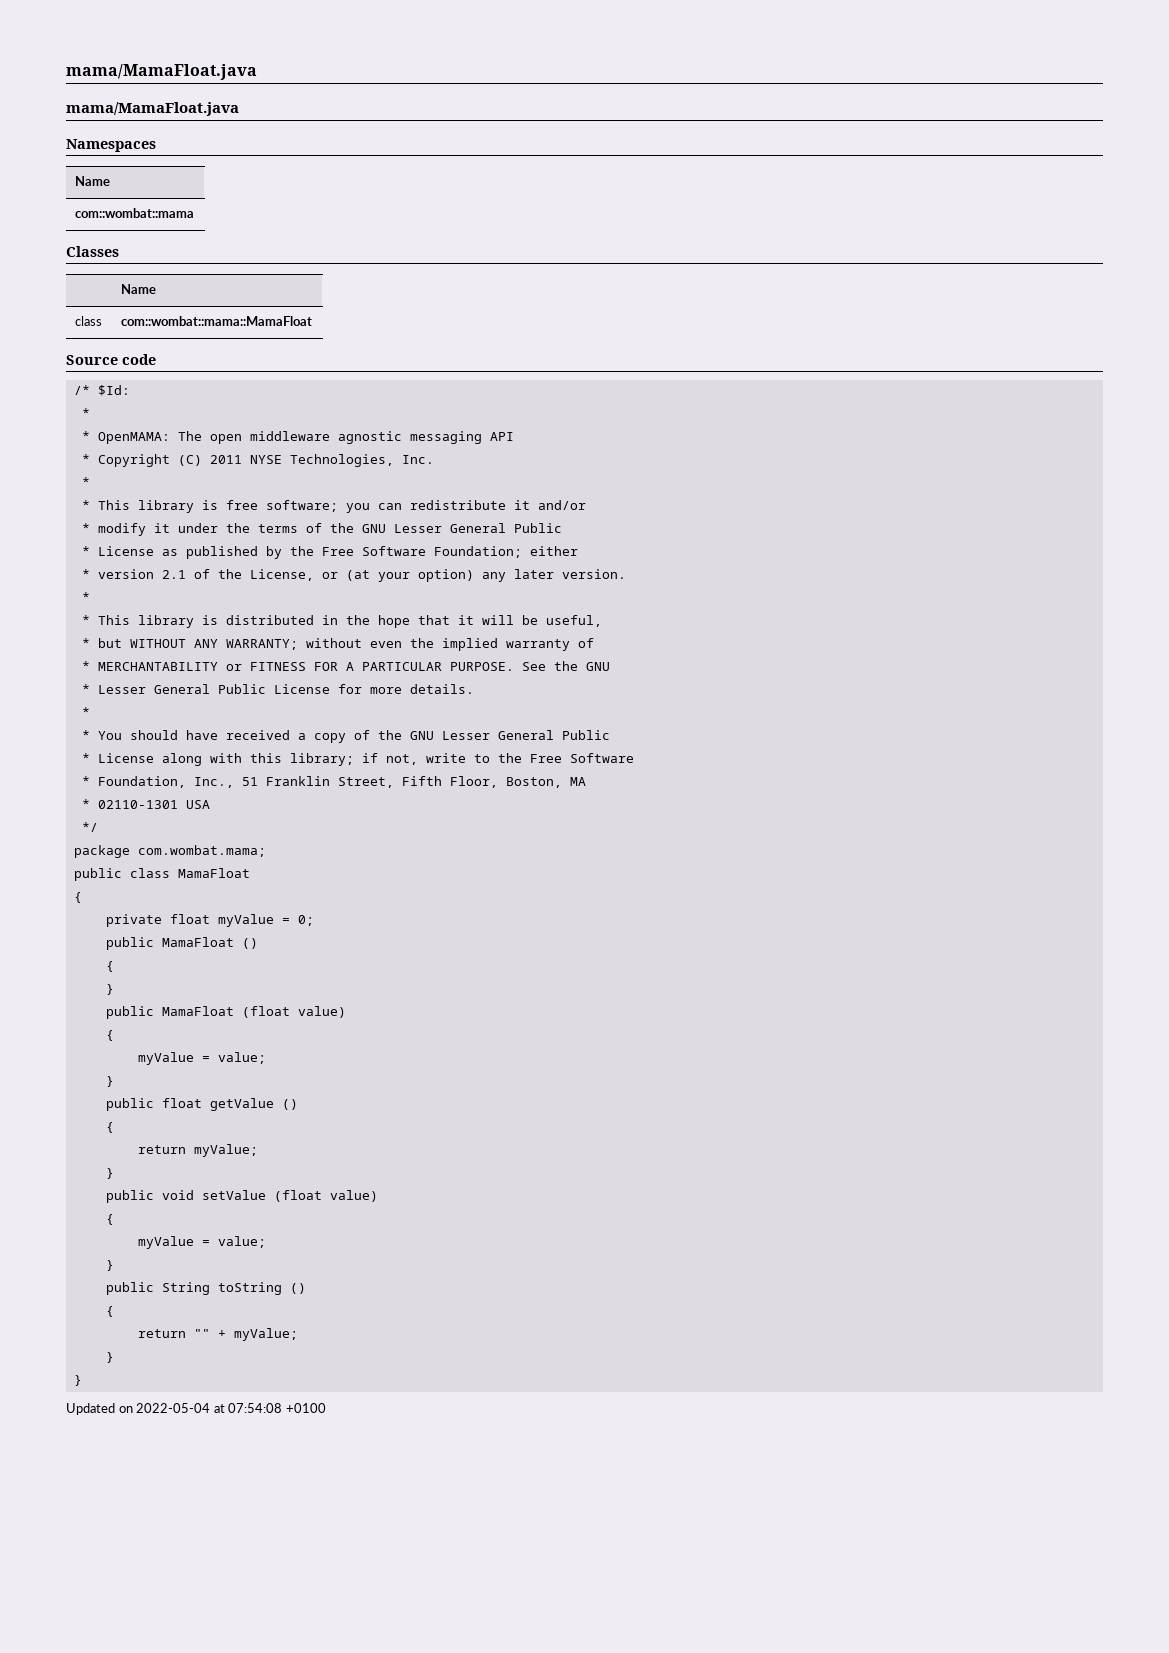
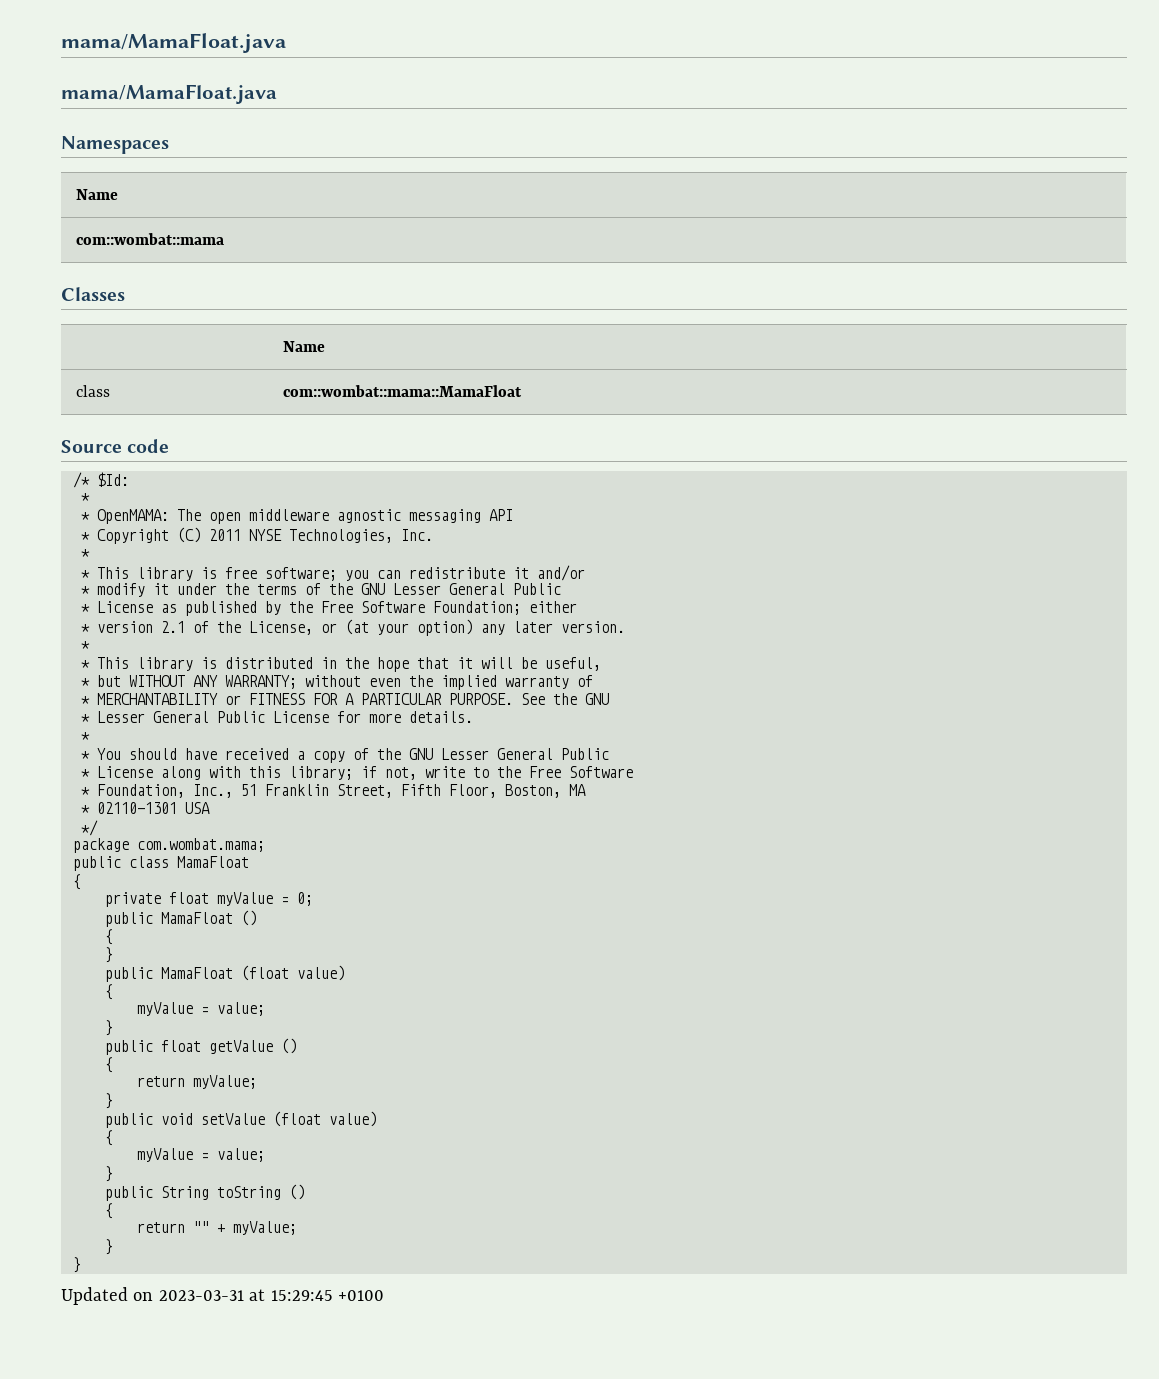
[136,1403,283,1413] 2022-05-04 at 07:54:08 -> [158,1289,333,1301] 2023-03-31 at 15:29:45

